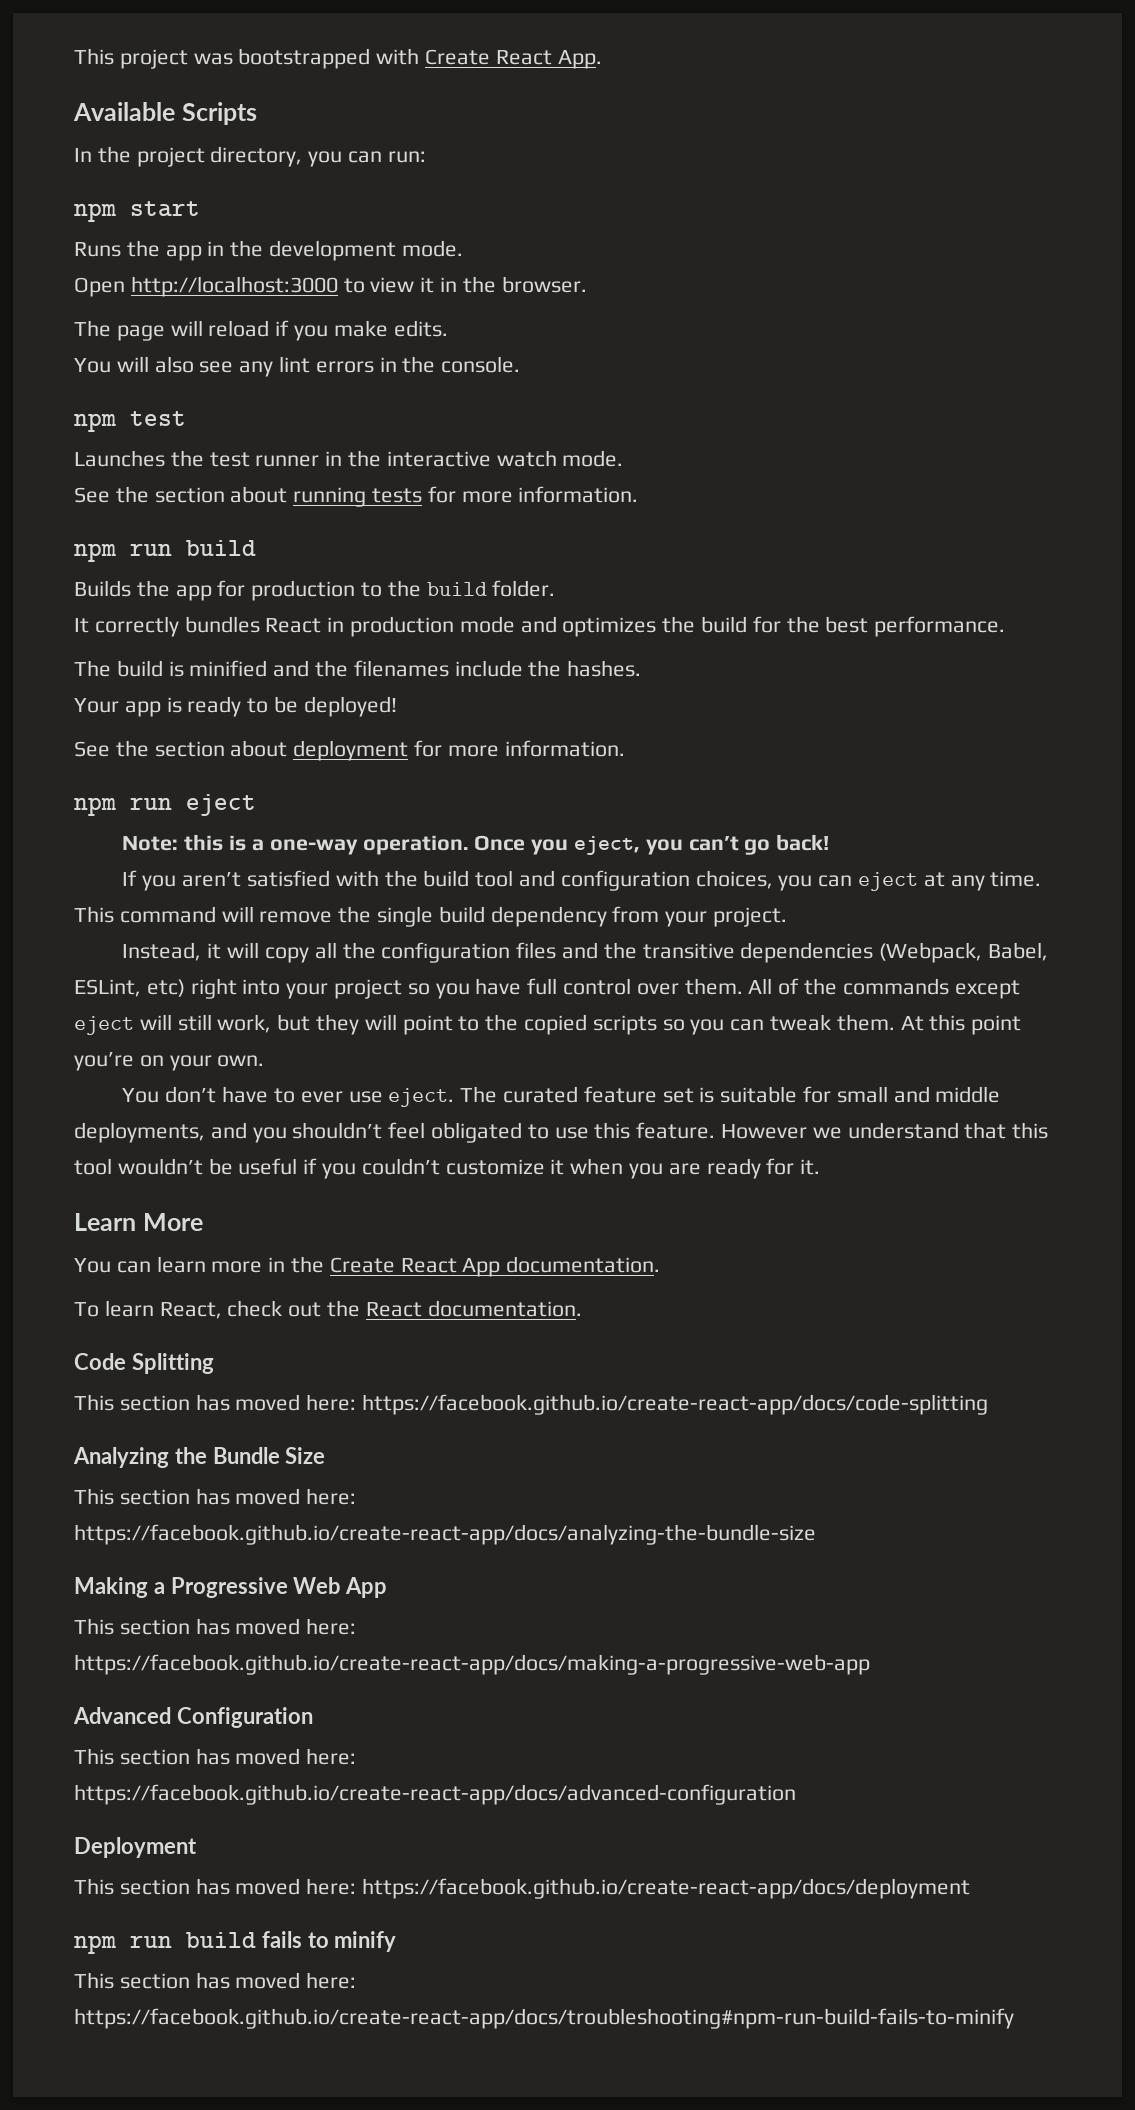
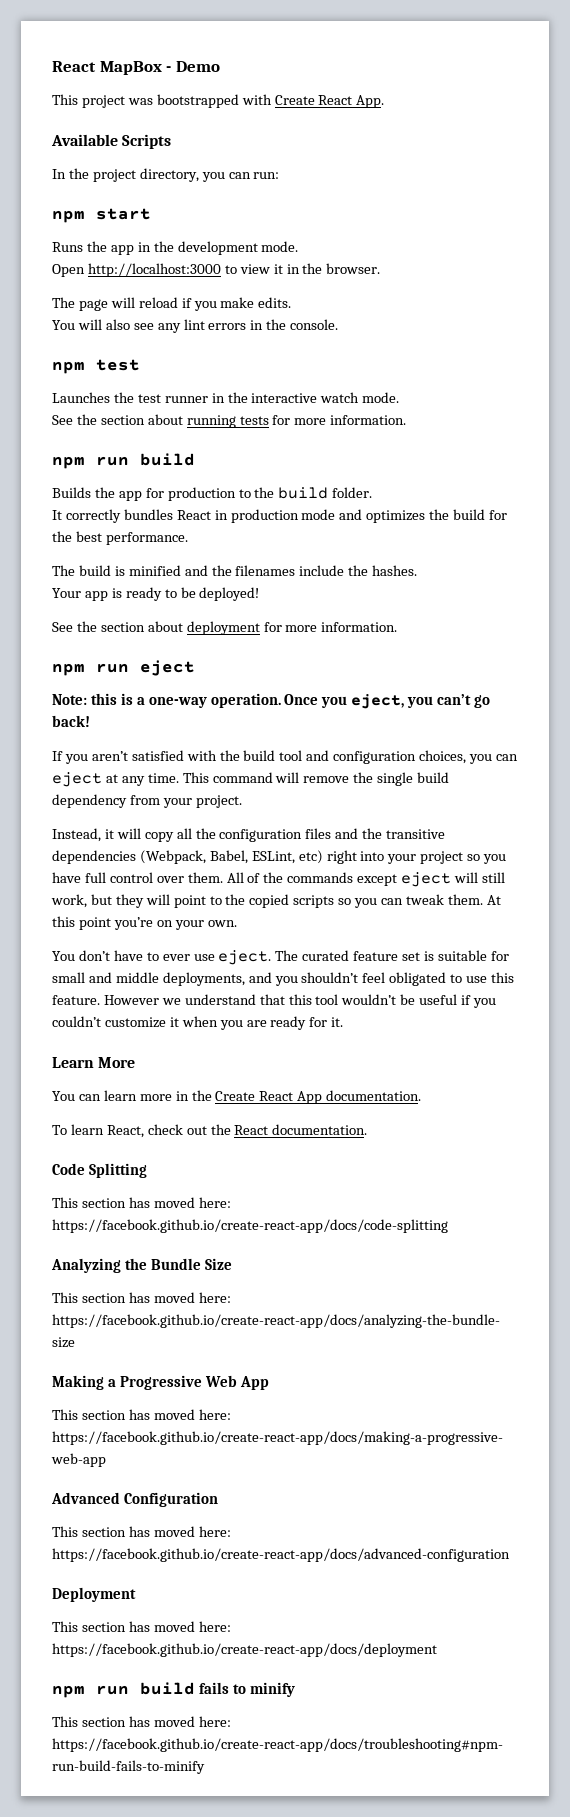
(74, 56) none -> [52,61,220,75] React MapBox - Demo //

